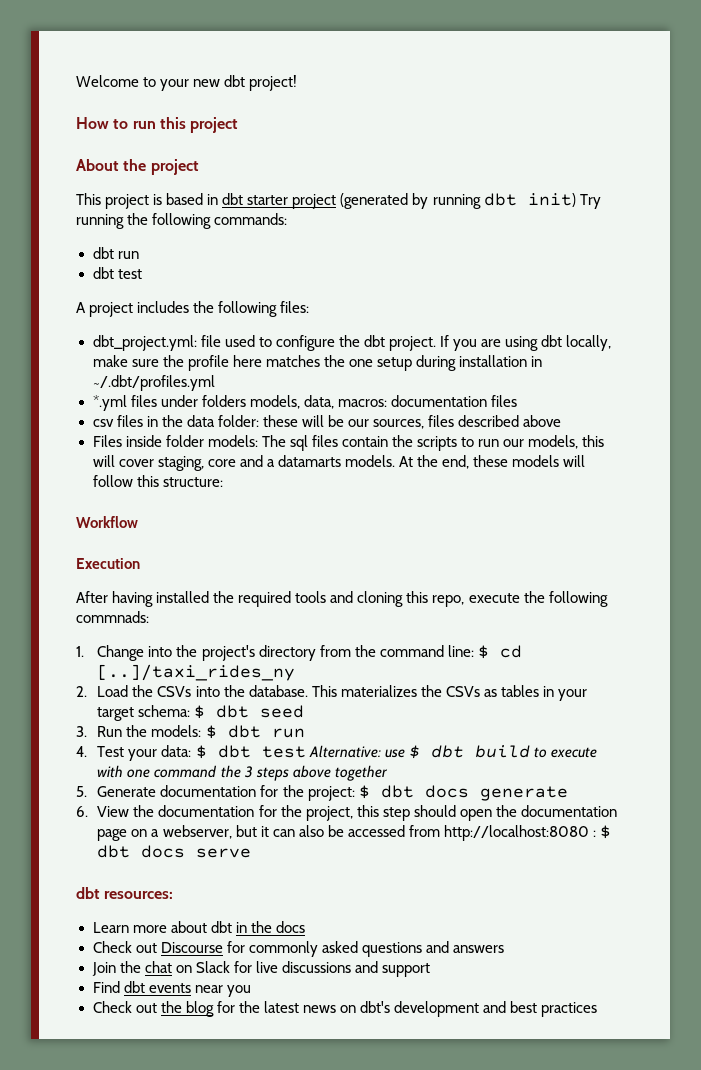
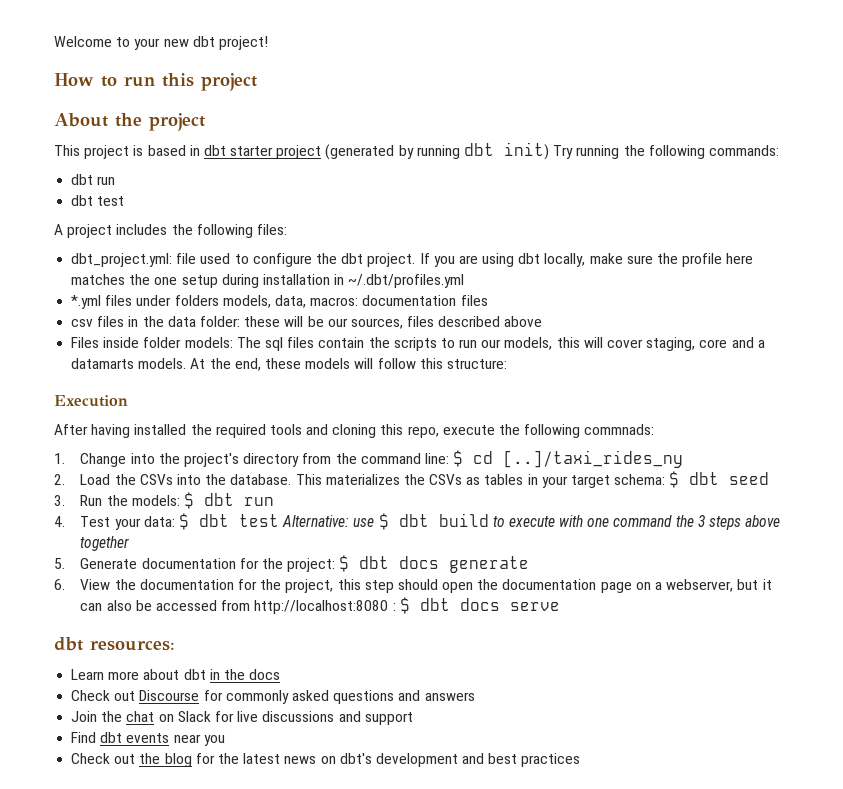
[76,516,138,528] // Workflow -> (507, 364) none

